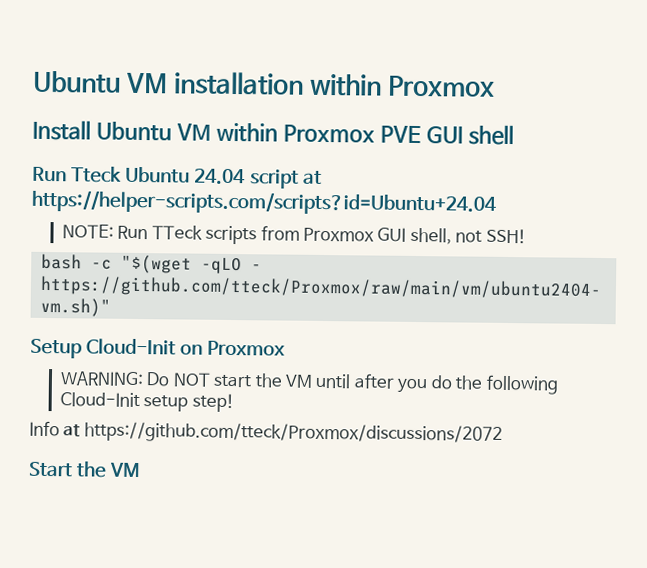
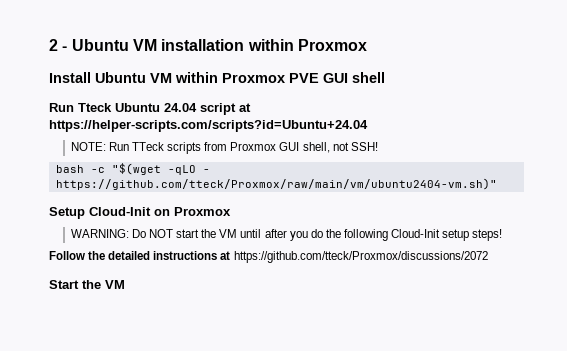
(33, 81) none -> [49,39,68,51] 2 -
[191,393,235,413] [29,420,60,437] step! // Info -> [472,229,503,241] [49,251,218,260] steps! // Follow the detailed instructions

